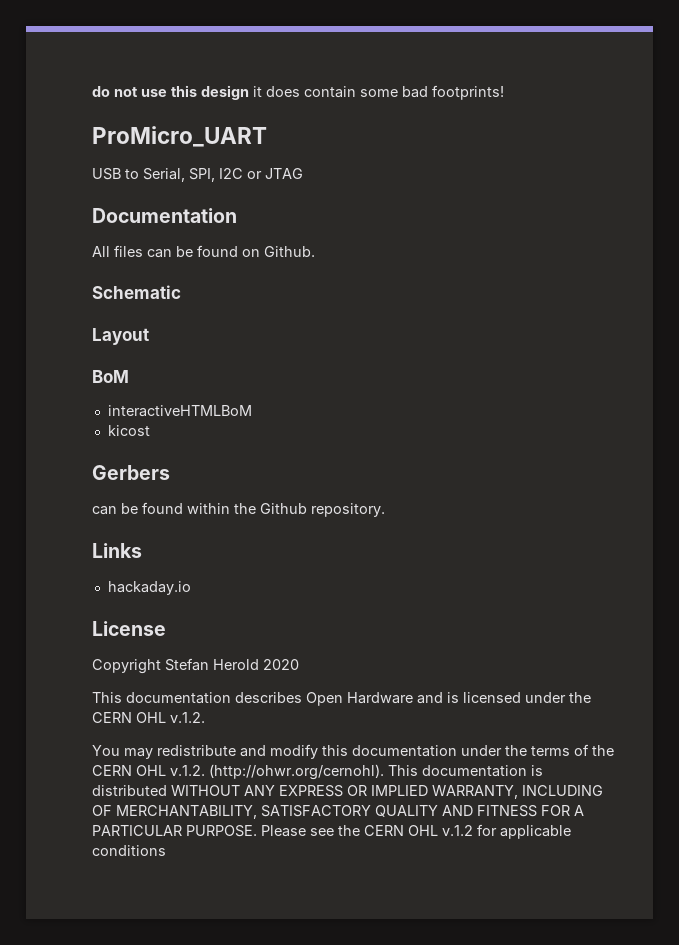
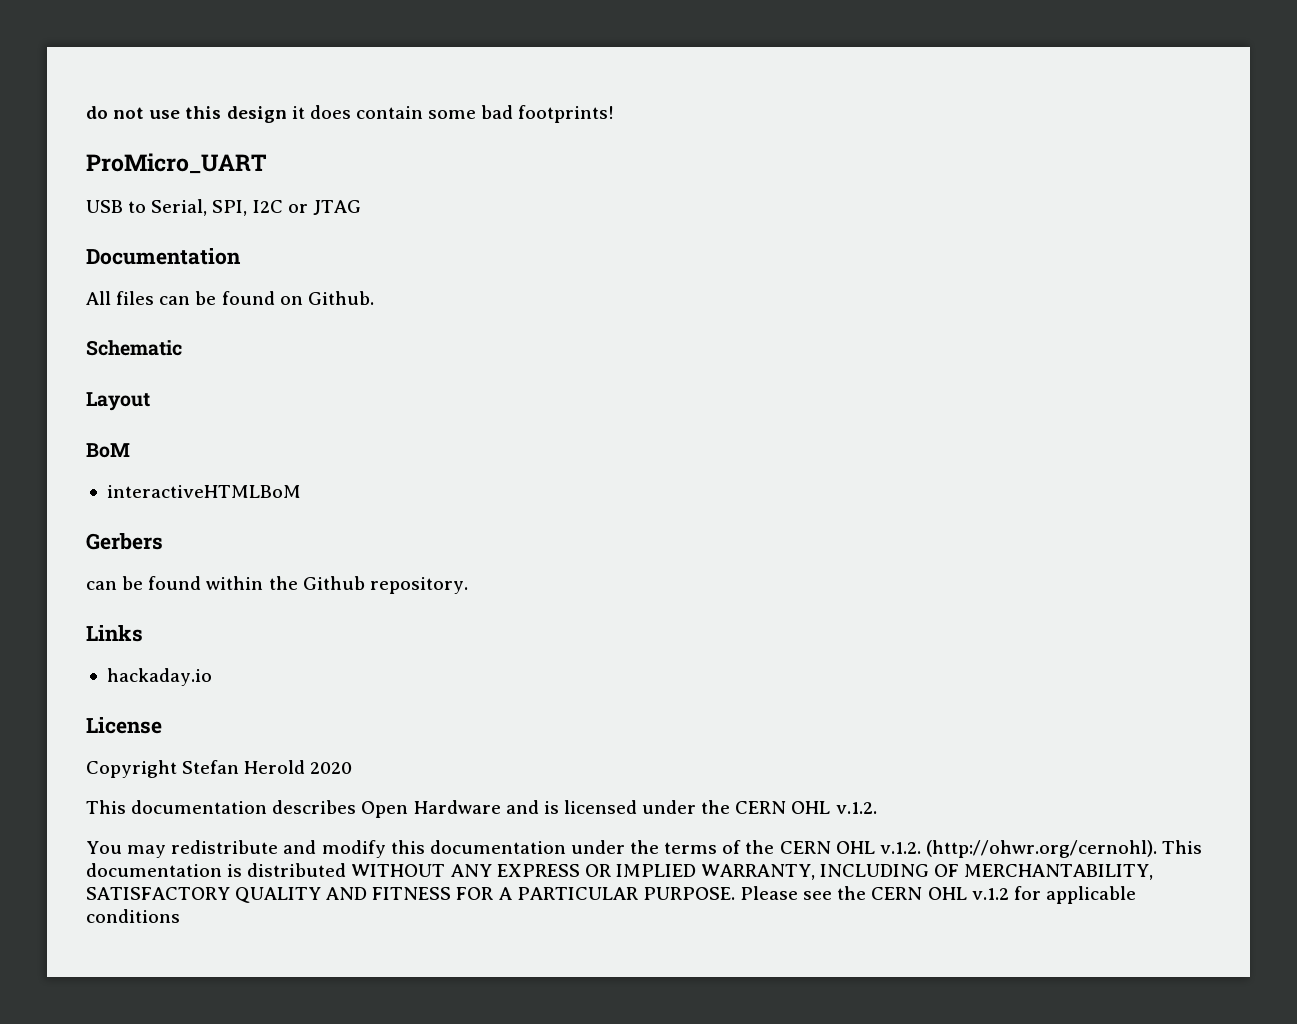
[107,425,150,436] // kicost -> (301, 491) none

